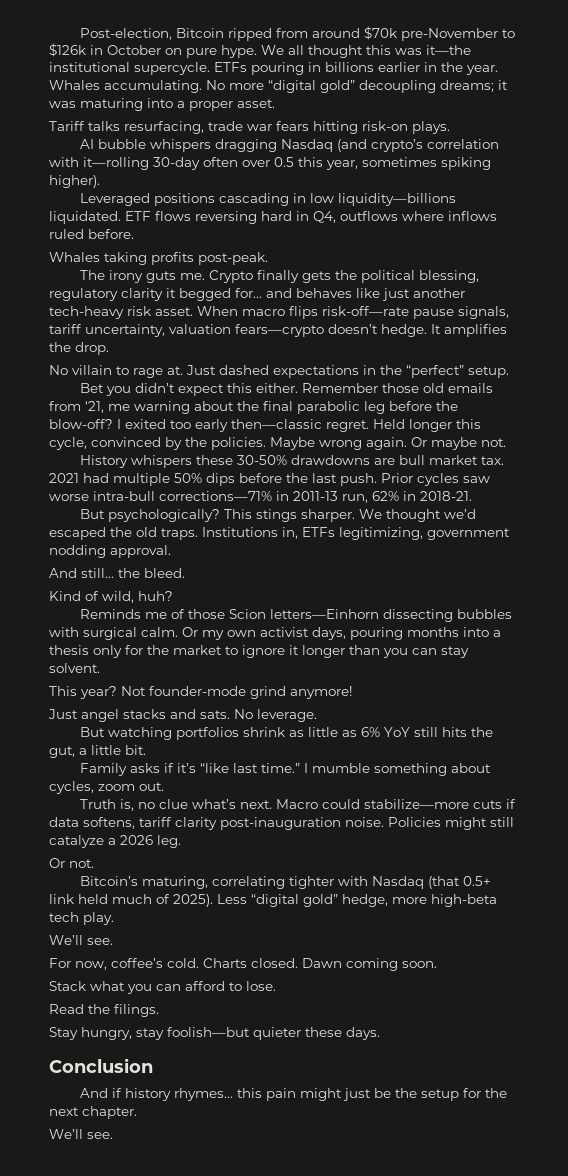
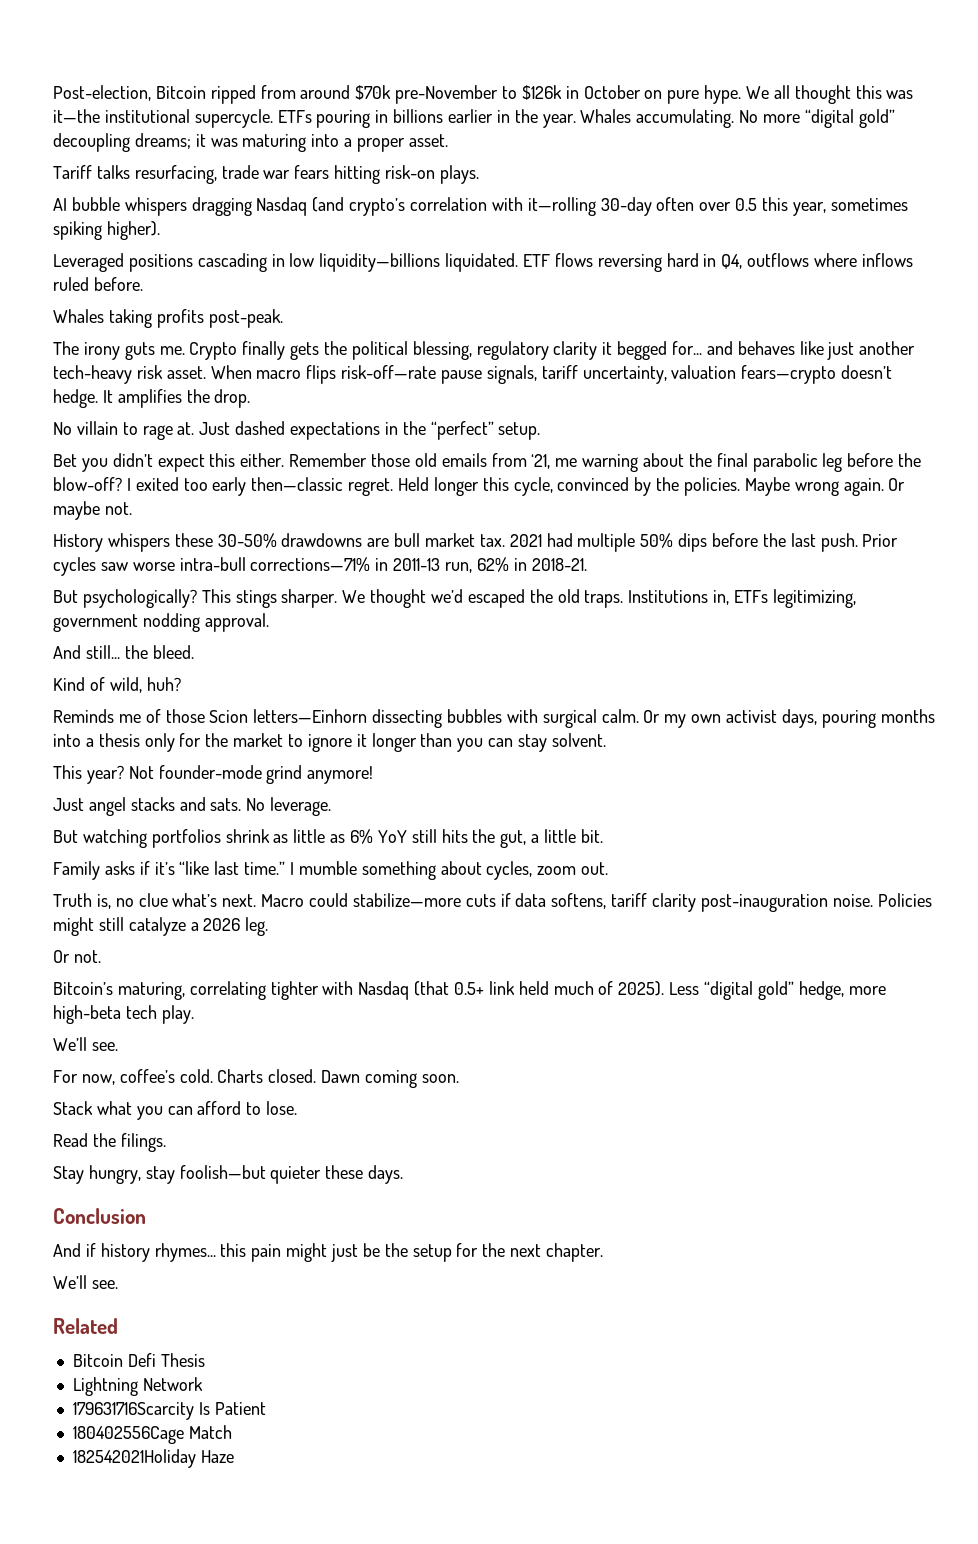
(113, 1135) none -> [53,1318,118,1334] [72,1353,205,1367] [72,1377,203,1396] [72,1402,266,1420] [72,1425,232,1444] [72,1449,234,1468] // Related // Bitcoin Defi Thesis // Lightning Network // 179631716Scarcity Is Patient // 180402556Cage Match // 182542021Holiday Haze

